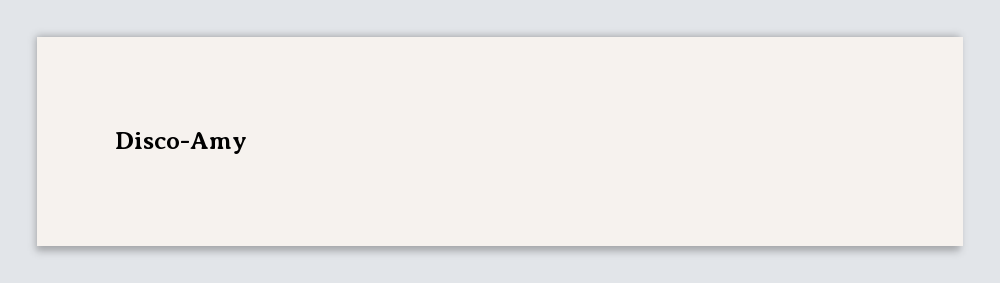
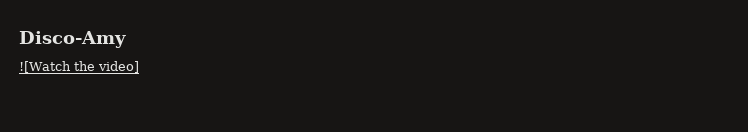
(247, 143) none -> [19,61,139,73] // ![Watch the video]

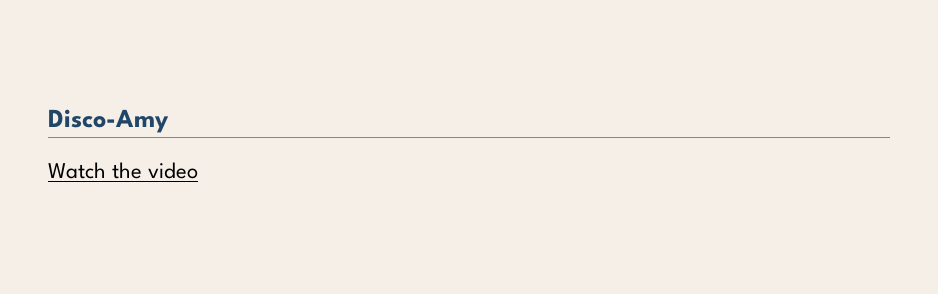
[19,61,139,73] ![Watch the video] -> [48,162,199,179] Watch the video

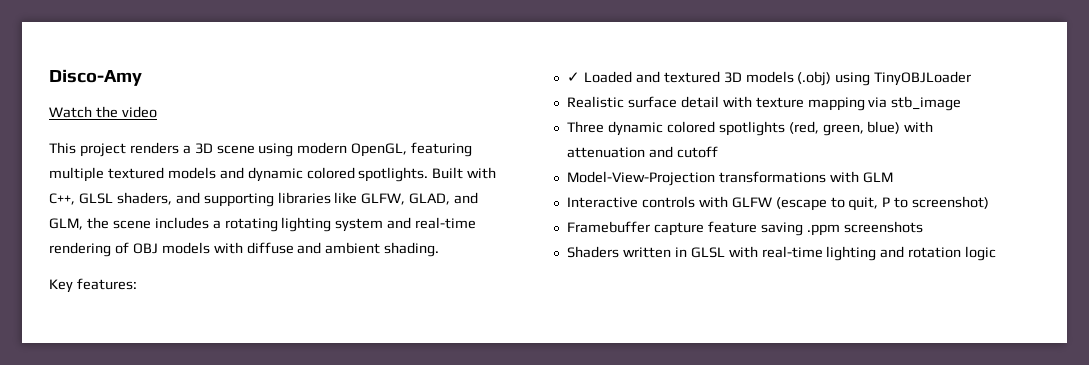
(199, 170) none -> [49,142,473,157] [49,167,497,182] [49,192,479,207] [49,217,477,232] [49,242,440,257] [49,278,137,293] [566,71,972,86] [566,96,962,111] [566,121,934,136] [566,146,718,158] [566,171,893,186] [566,196,990,211] [566,221,923,236] [566,246,997,261] // This project renders a 3D scene using modern OpenGL, featuring multiple textured models and dynamic colored spotlights. Built with C++, GLSL shaders, and supporting libraries like GLFW, GLAD, and GLM, the scene includes a rotating lighting system and real-time rendering of OBJ models with diffuse and ambient shading. // Key features: // ✓ Loaded and textured 3D models (.obj) using TinyOBJLoader // Realistic surface detail with texture mapping via stb_image // Three dynamic colored spotlights (red, green, blue) with attenuation and cutoff // Model-View-Projection transformations with GLM // Interactive controls with GLFW (escape to quit, P to screenshot) // Framebuffer capture feature saving .ppm screenshots // Shaders written in GLSL with real-time lighting and rotation logic

